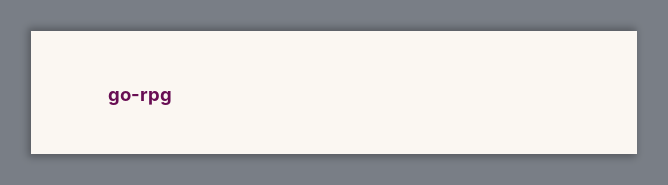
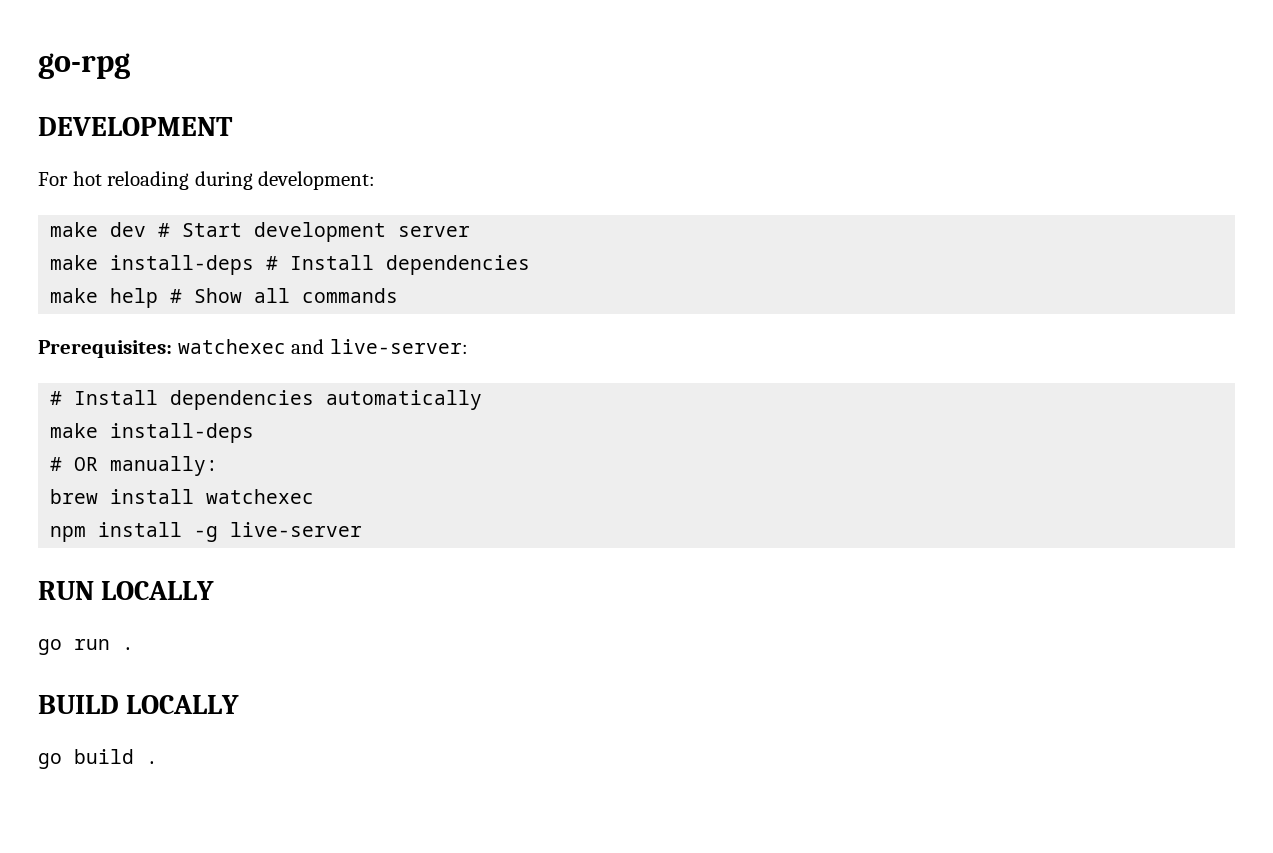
(172, 98) none -> [38,117,233,136] [38,171,376,190] [50,222,471,242] [50,255,531,275] [50,288,399,308] [38,339,468,358] [50,390,483,410] [50,423,255,443] [50,456,219,476] [50,489,315,504] [50,522,363,542] [38,581,215,600] [38,639,134,655] [38,695,240,714] [38,749,158,769] // DEVELOPMENT // For hot reloading during development: // make dev # Start development server // make install-deps # Install dependencies // make help # Show all commands // Prerequisites: watchexec and live-server: // # Install dependencies automatically // make install-deps // # OR manually: // brew install watchexec // npm install -g live-server // RUN LOCALLY // go run . // BUILD LOCALLY // go build .

